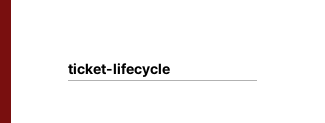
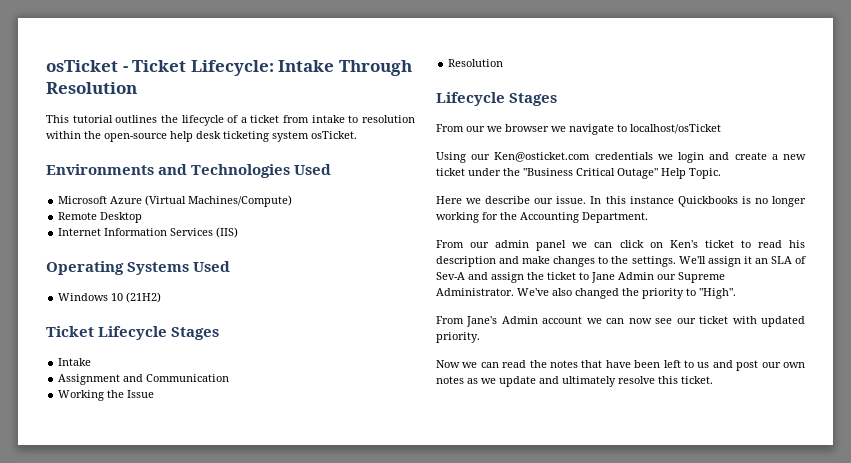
[68,63,170,77] ticket-lifecycle -> [46,60,412,76] [46,82,137,94] [46,115,415,126] [46,131,357,142] [46,164,332,178] [58,195,293,207] [58,212,143,223] [58,227,239,238] [46,261,231,275] [58,292,162,303] [46,326,220,340] [58,358,92,366] [58,374,230,385] [58,390,155,401] [448,59,504,67] [436,92,558,106] [436,124,721,135] [436,152,806,163] [436,168,721,179] [436,196,806,207] [436,212,648,223] [436,240,805,251] [436,256,806,267] [436,272,725,283] [436,288,736,299] [436,316,805,327] [436,332,480,343] [436,360,805,371] [436,376,713,387] osTicket - Ticket Lifecycle: Intake Through Resolution // This tutorial outlines the lifecycle of a ticket from intake to resolution within the open-source help desk ticketing system osTicket. // Environments and Technologies Used // Microsoft Azure (Virtual Machines/Compute) // Remote Desktop // Internet Information Services (IIS) // Operating Systems Used // Windows 10 (21H2) // Ticket Lifecycle Stages // Intake // Assignment and Communication // Working the Issue // Resolution // Lifecycle Stages // From our we browser we navigate to localhost/osTicket // Using our Ken@osticket.com credentials we login and create a new ticket under the "Business Critical Outage" Help Topic. // Here we describe our issue. In this instance Quickbooks is no longer working for the Accounting Department. // From our admin panel we can click on Ken's ticket to read his description and make changes to the settings. We'll assign it an SLA of Sev-A and assign the ticket to Jane Admin our Supreme Administrator. We've also changed the priority to "High". // From Jane's Admin account we can now see our ticket with updated priority. // Now we can read the notes that have been left to us and post our own notes as we update and ultimately resolve this ticket.

